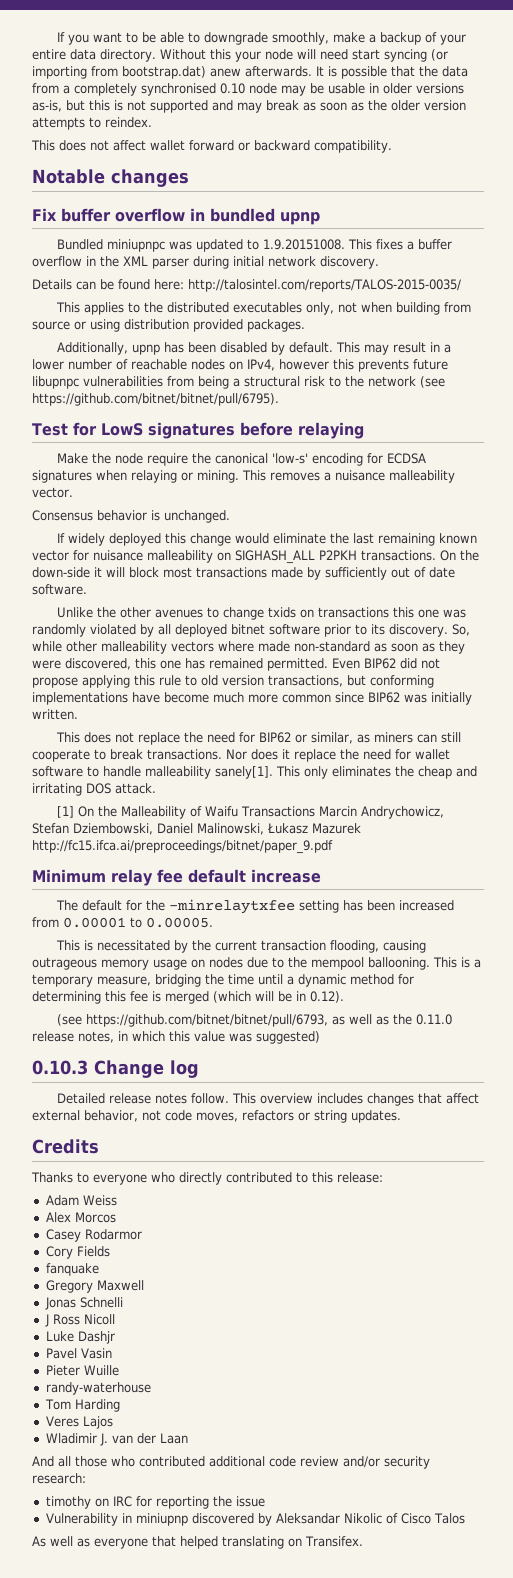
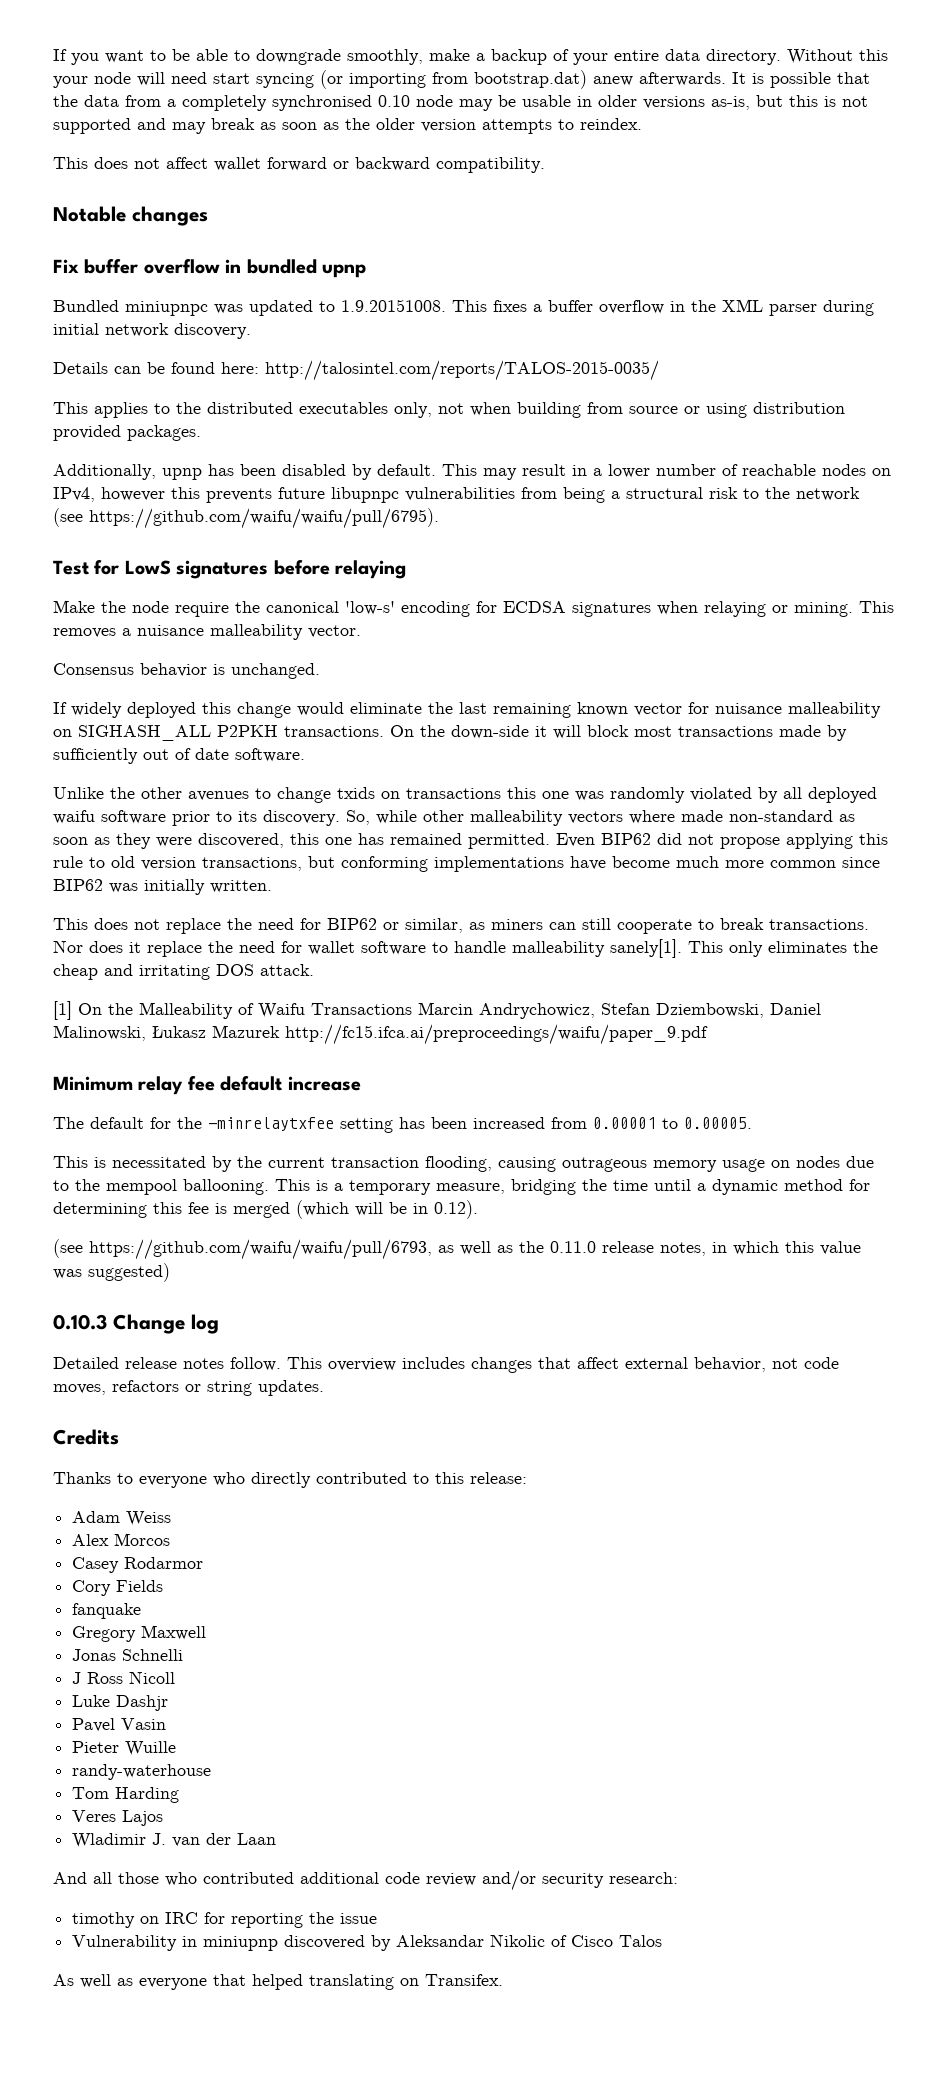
[32,393,279,406] https://github.com/bitnet/bitnet/pull/6795). -> [89,508,439,529] https://github.com/waifu/waifu/pull/6795).
[231,624,265,635] bitnet -> [53,810,95,824] waifu
[32,840,333,854] http://fc15.ifca.ai/preproceedings/bitnet/paper_9.pdf -> [285,1024,708,1045] http://fc15.ifca.ai/preproceedings/waifu/paper_9.pdf
[85,1014,328,1027] https://github.com/bitnet/bitnet/pull/6793, -> [89,1239,432,1260] https://github.com/waifu/waifu/pull/6793,

